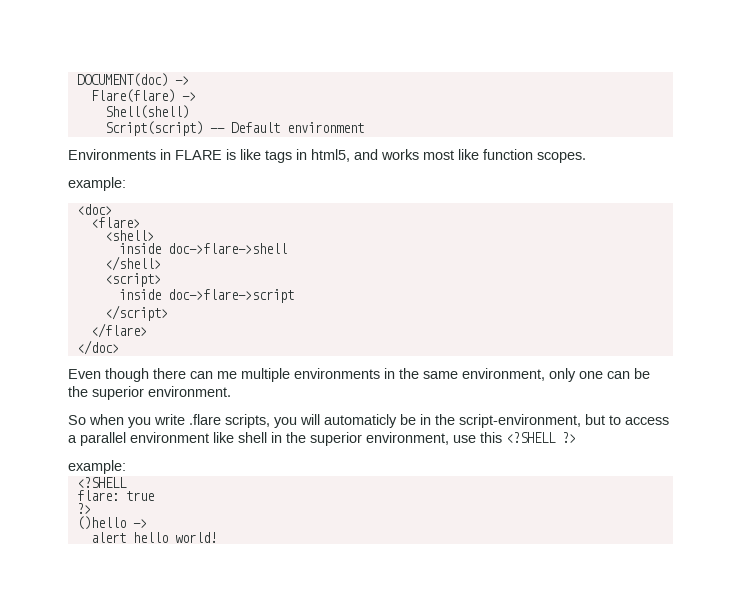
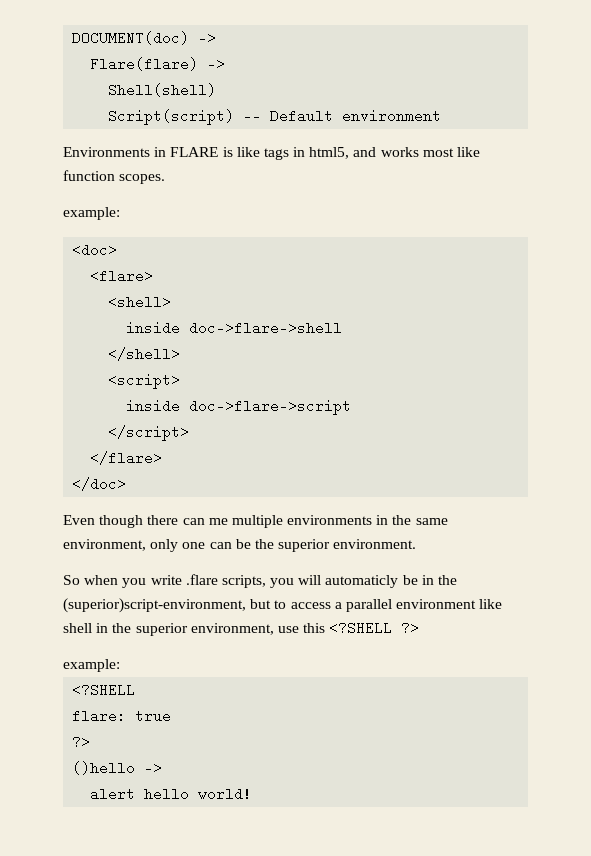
[459,414,581,428] script-environment, -> [63,598,246,613] (superior)script-environment,

